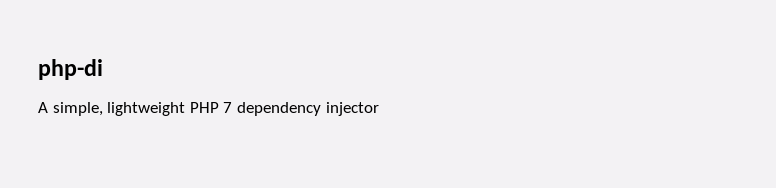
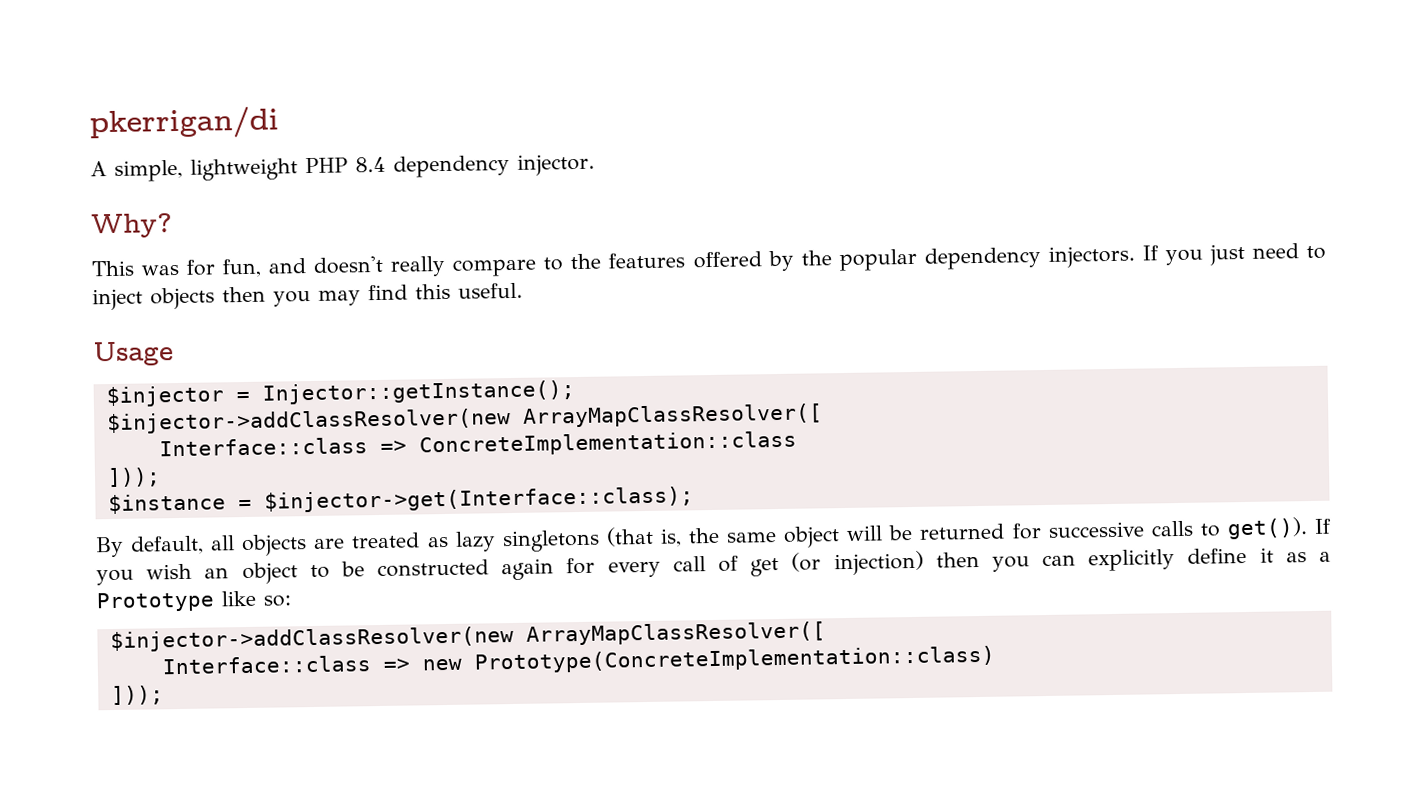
[38,59,103,80] php-di -> [89,106,279,140] pkerrigan/di
[223,102,379,116] 7 dependency injector -> [355,153,595,178] [91,213,173,239] [91,243,1326,278] [92,282,523,311] [92,341,174,367] [105,380,575,408] [106,403,823,435] [158,430,797,457] [106,467,161,488] [107,486,694,515] [95,517,1332,558] [96,547,1331,586] [96,590,291,613] [109,621,826,653] [161,645,995,675] [110,685,164,706] 8.4 dependency injector. // Why? // This was for fun, and doesn't really compare to the features offered by the popular dependency injectors. If you just need to inject objects then you may find this useful. // Usage // $injector = Injector::getInstance(); // $injector->addClassResolver(new ArrayMapClassResolver([ // Interface::class => ConcreteImplementation::class // ])); // $instance = $injector->get(Interface::class); // By default, all objects are treated as lazy singletons (that is, the same object will be returned for successive calls to get()). If you wish an object to be constructed again for every call of get (or injection) then you can explicitly define it as a Prototype like so: // $injector->addClassResolver(new ArrayMapClassResolver([ // Interface::class => new Prototype(ConcreteImplementation::class) // ]));

